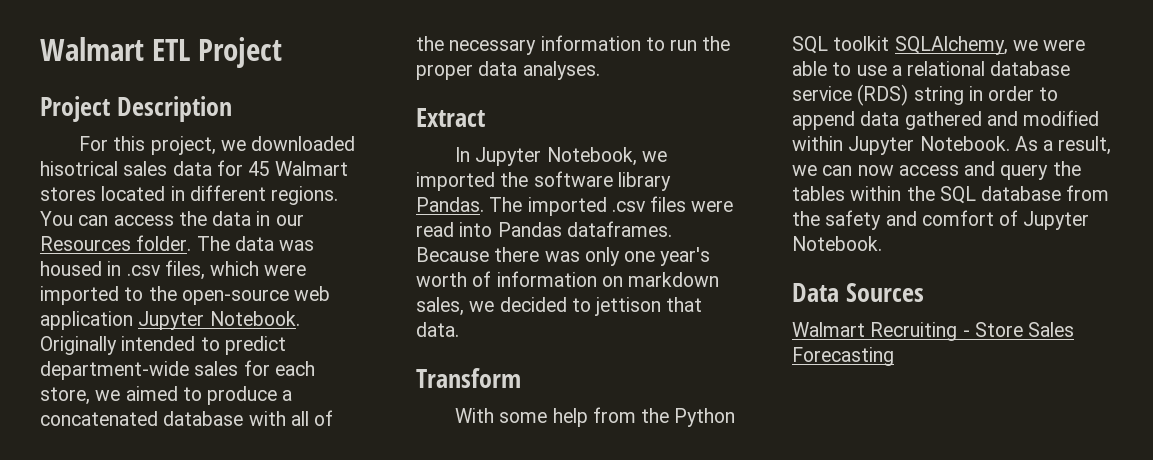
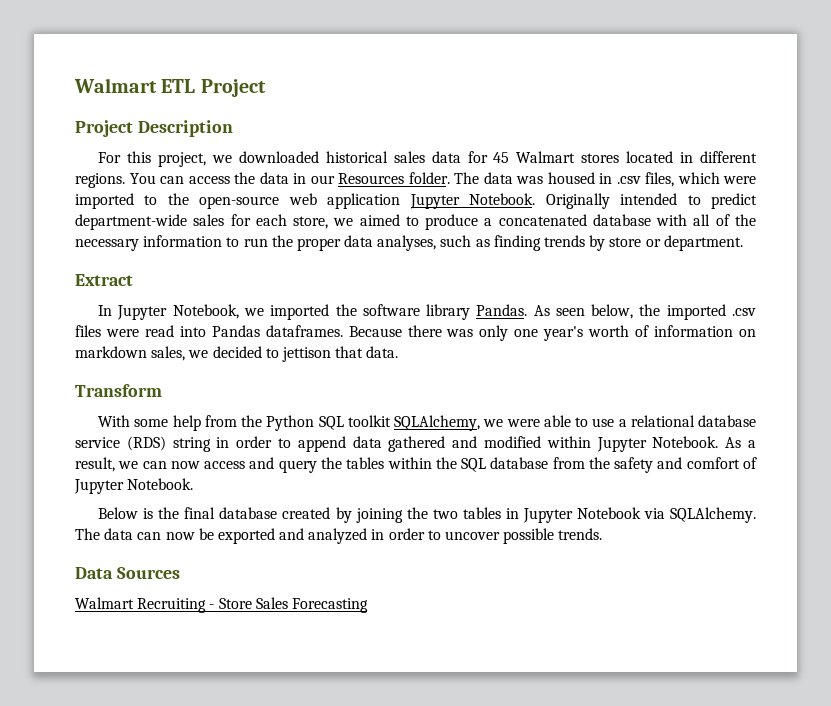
[40,161,118,176] hisotrical -> [325,151,388,163] historical
[522,61,600,80] analyses. -> [377,235,743,251] analyses, such as finding trends by store or department.
[489,197,523,212] The -> [533,304,661,319] As seen below, the
(882, 243) none -> [98,507,756,523] [75,528,603,544] // Below is the final database created by joining the two tables in Jupyter Notebook via SQLAlchemy. The data can now be exported and analyzed in order to uncover possible trends.

